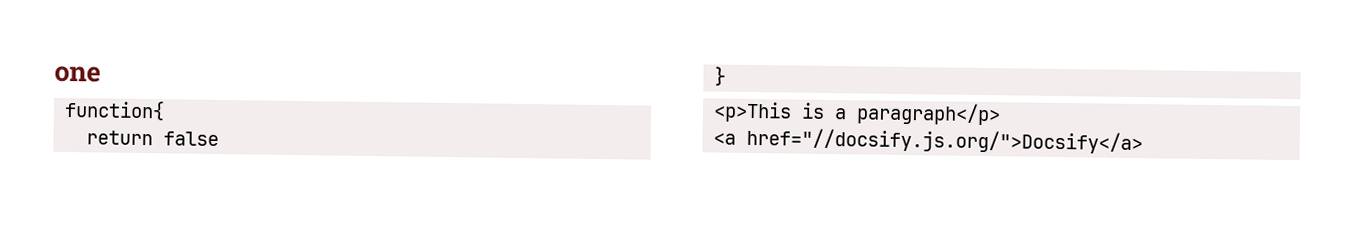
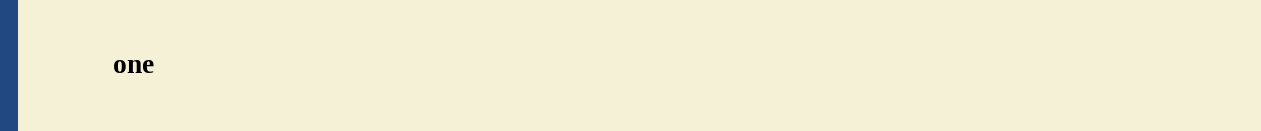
[64,99,166,121] [86,130,220,147] [714,66,727,86] [713,101,1002,126] [713,127,1144,155] // function{ // return false // } // <p>This is a paragraph</p> // <a href="//docsify.js.org/">Docsify</a> -> (154, 66) none

